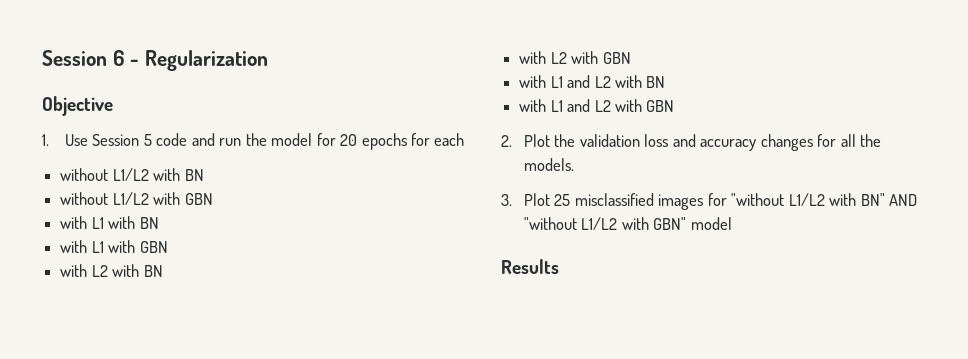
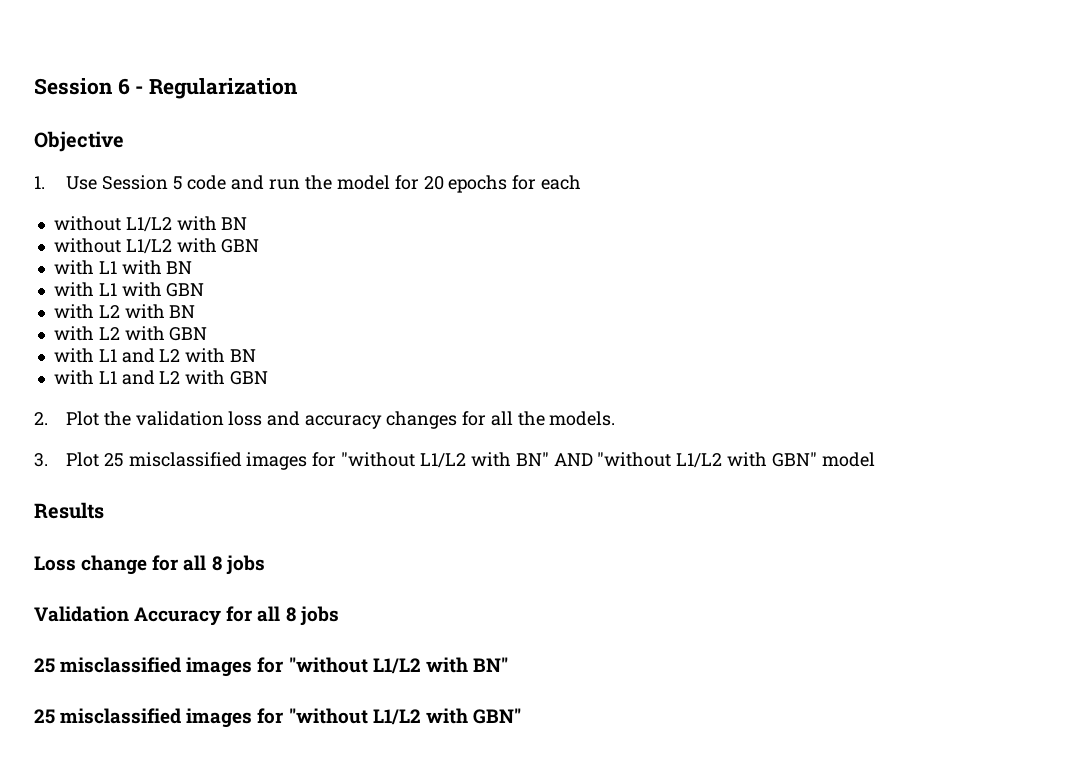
(559, 266) none -> [34,555,265,575] [34,606,339,626] [34,657,508,677] [34,708,521,728] // Loss change for all 8 jobs // Validation Accuracy for all 8 jobs // 25 misclassified images for "without L1/L2 with BN" // 25 misclassified images for "without L1/L2 with GBN"

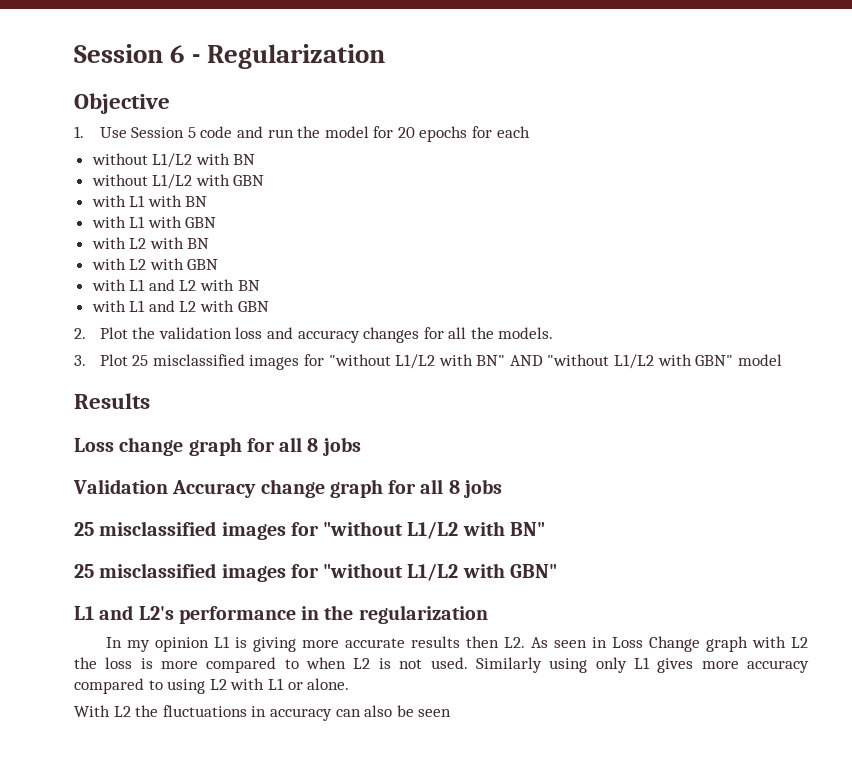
(148, 565) none -> [188,437,242,456] graph
(222, 616) none -> [260,479,383,498] change graph
(521, 716) none -> [74,605,488,624] [106,636,809,652] [74,657,810,673] [74,678,350,694] [74,705,452,721] // L1 and L2's performance in the regularization // In my opinion L1 is giving more accurate results then L2. As seen in Loss Change graph with L2 the loss is more compared to when L2 is not used. Similarly using only L1 gives more accuracy compared to using L2 with L1 or alone. // With L2 the fluctuations in accuracy can also be seen

